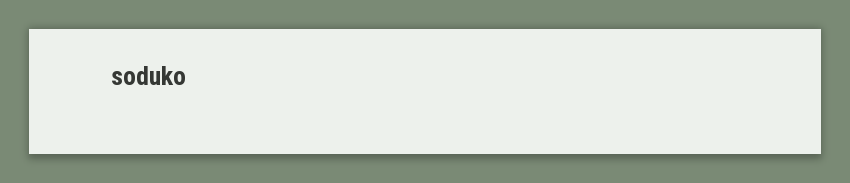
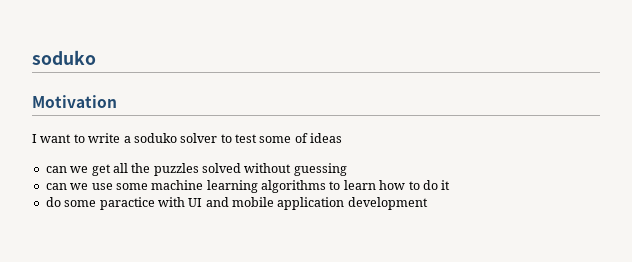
[111,66,186,85] soduko -> [32,50,96,65] [32,95,117,108] [32,133,343,143] [45,163,347,176] [45,180,451,193] [45,197,428,210] soduko // Motivation // I want to write a soduko solver to test some of ideas // can we get all the puzzles solved without guessing // can we use some machine learning algorithms to learn how to do it // do some paractice with UI and mobile application development

